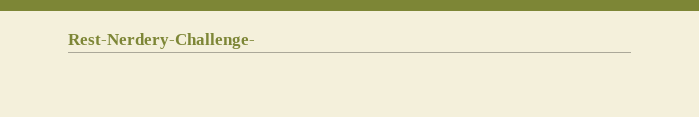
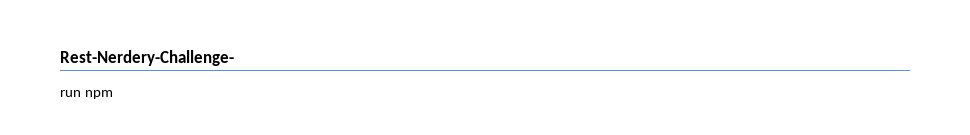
(255, 41) none -> [60,90,113,99] // run npm

